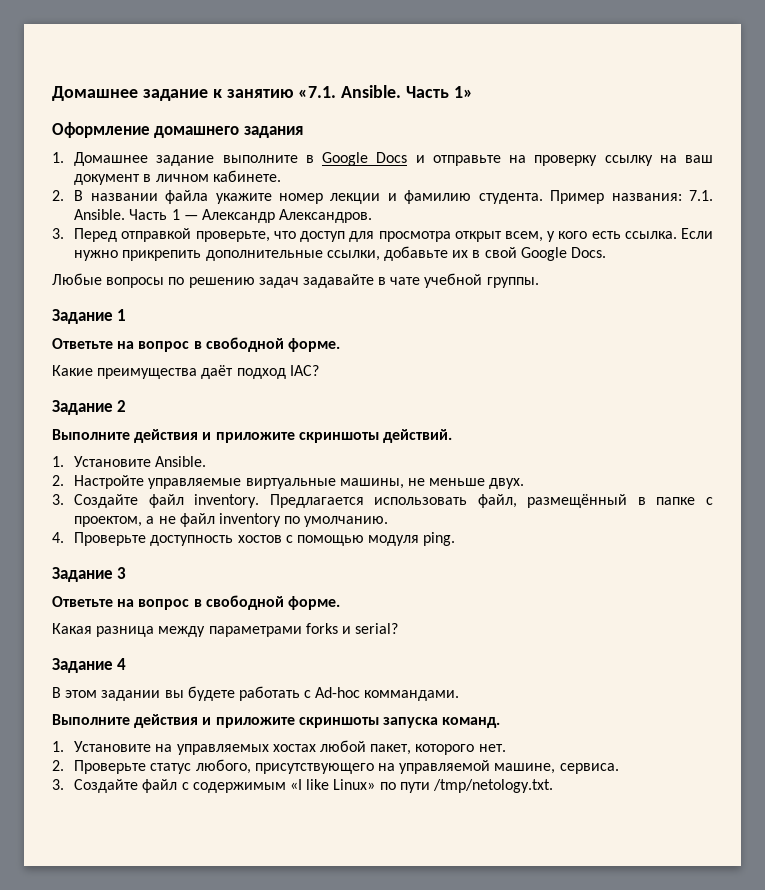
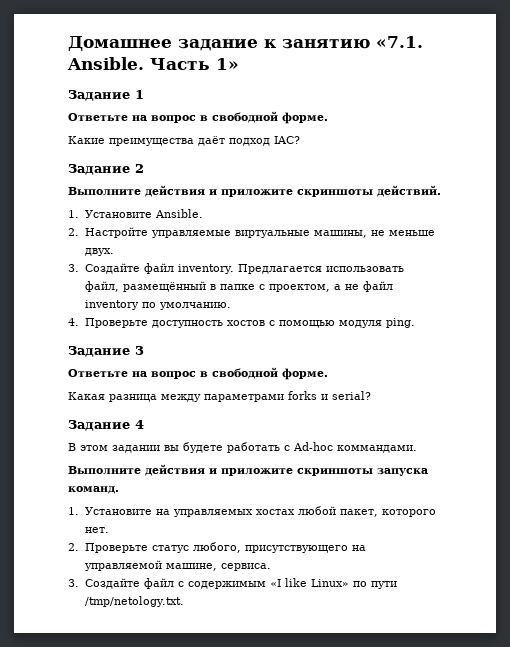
[52,122,303,138] [52,152,713,166] [74,170,281,185] [52,190,713,204] [74,209,373,223] [52,228,713,242] [74,246,606,261] [52,273,539,288] // Оформление домашнего задания // 1. Домашнее задание выполните в Google Docs и отправьте на проверку ссылку на ваш документ в личном кабинете. // 2. В названии файла укажите номер лекции и фамилию студента. Пример названия: 7.1. Ansible. Часть 1 — Александр Александров. // 3. Перед отправкой проверьте, что доступ для просмотра открыт всем, у кого есть ссылка. Если нужно прикрепить дополнительные ссылки, добавьте их в свой Google Docs. // Любые вопросы по решению задач задавайте в чате учебной группы. -> (239, 64) none

